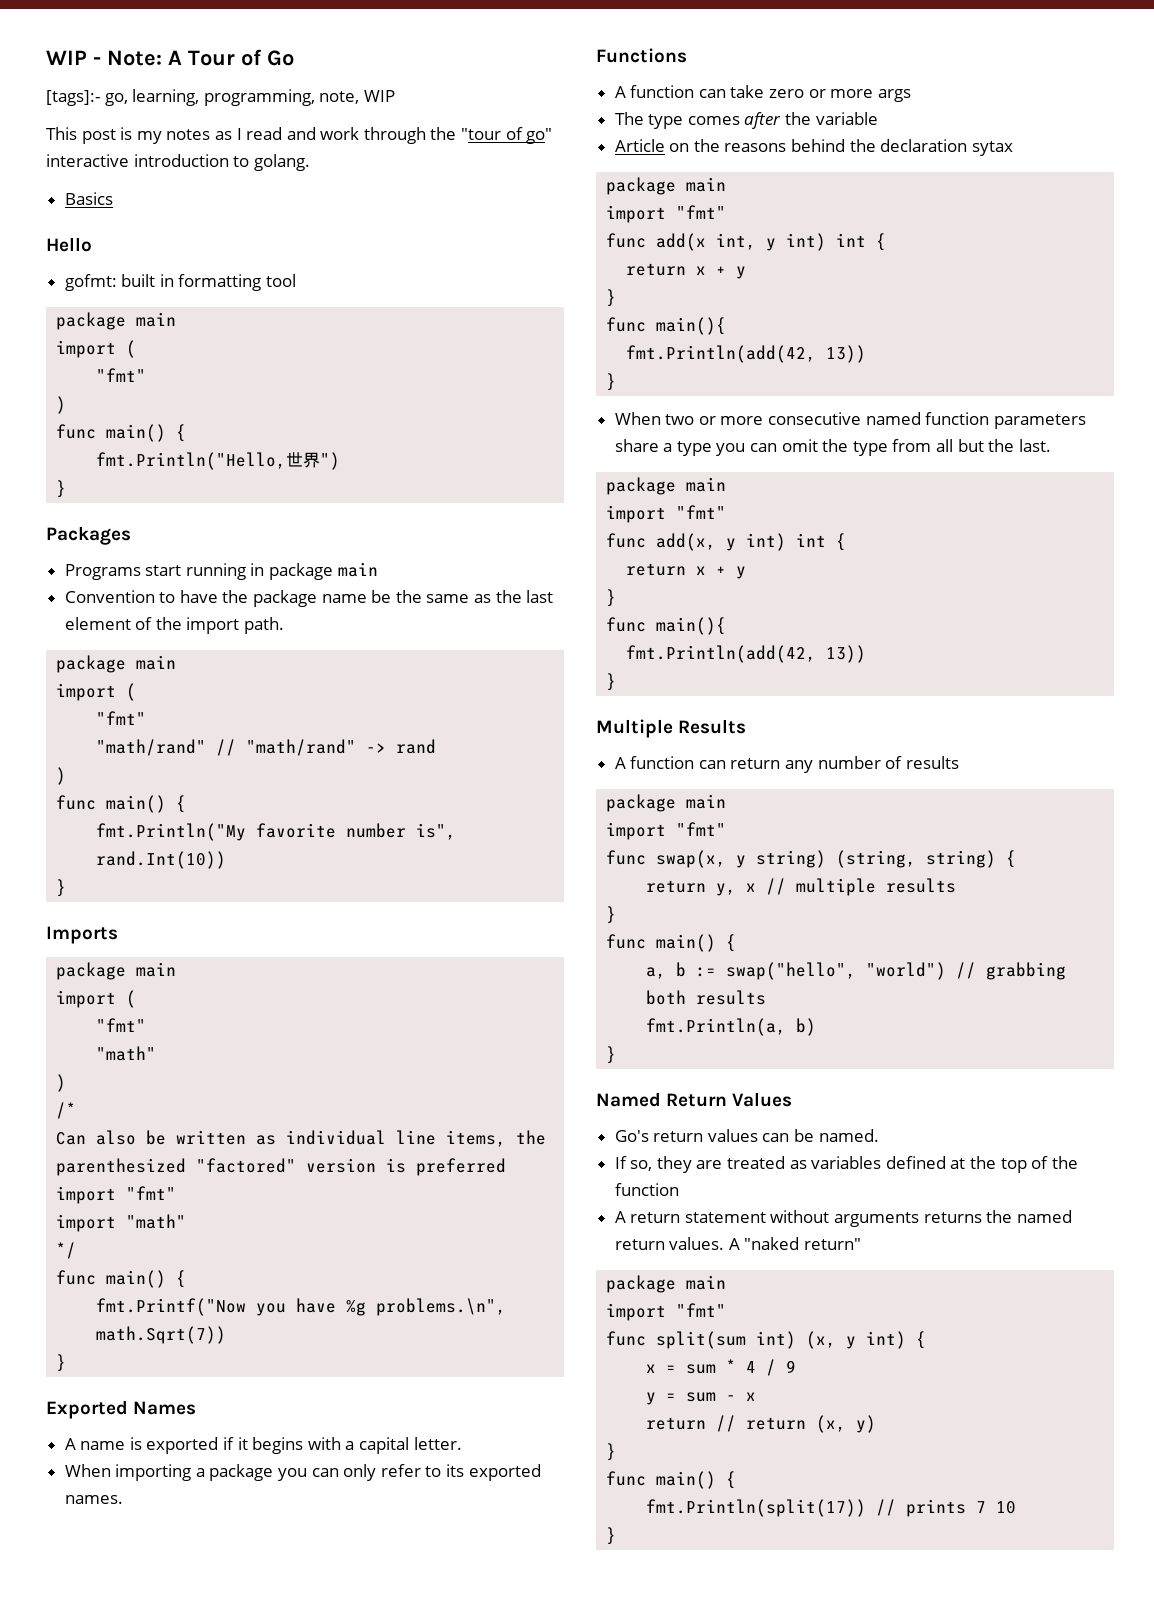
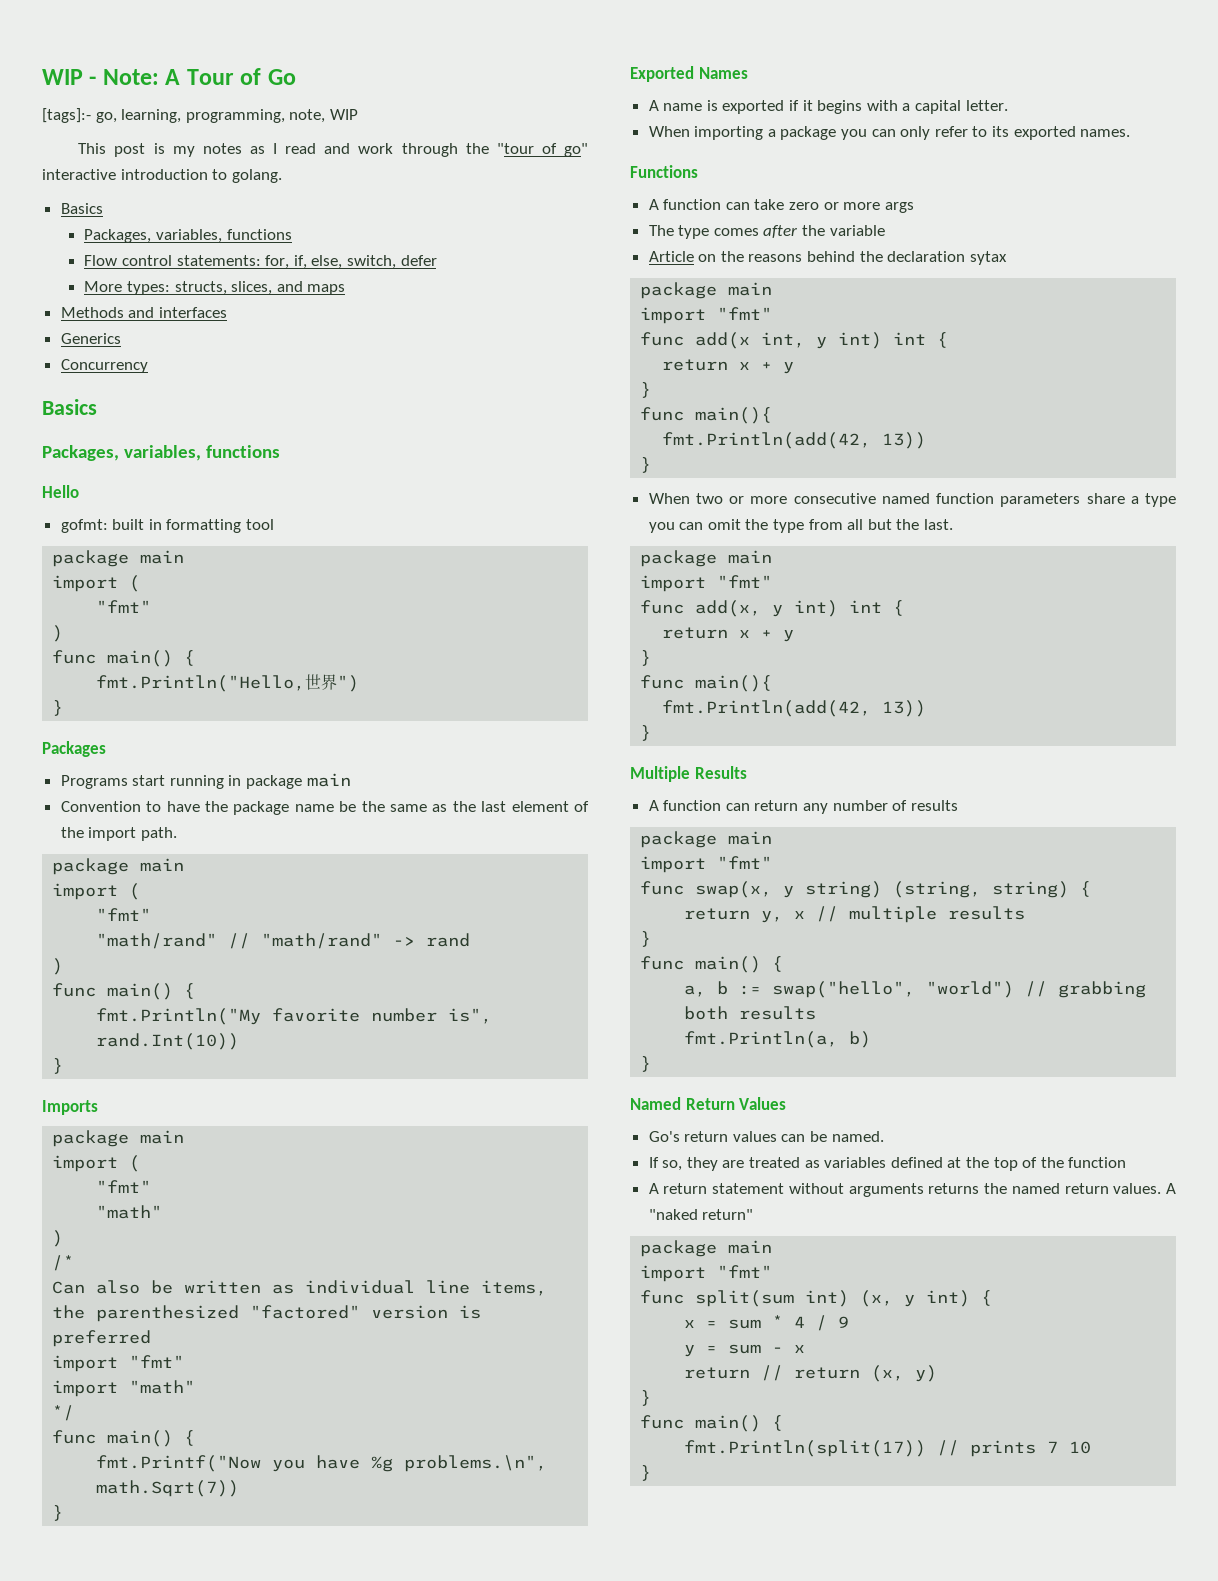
(113, 198) none -> [84,229,292,243] [84,255,437,269] [84,281,346,295] [60,307,227,318] [60,333,121,344] [60,359,148,373] [42,399,97,415] [42,445,281,461] // Packages, variables, functions // Flow control statements: for, if, else, switch, defer // More types: structs, slices, and maps // Methods and interfaces // Generics // Concurrency // Basics // Packages, variables, functions

